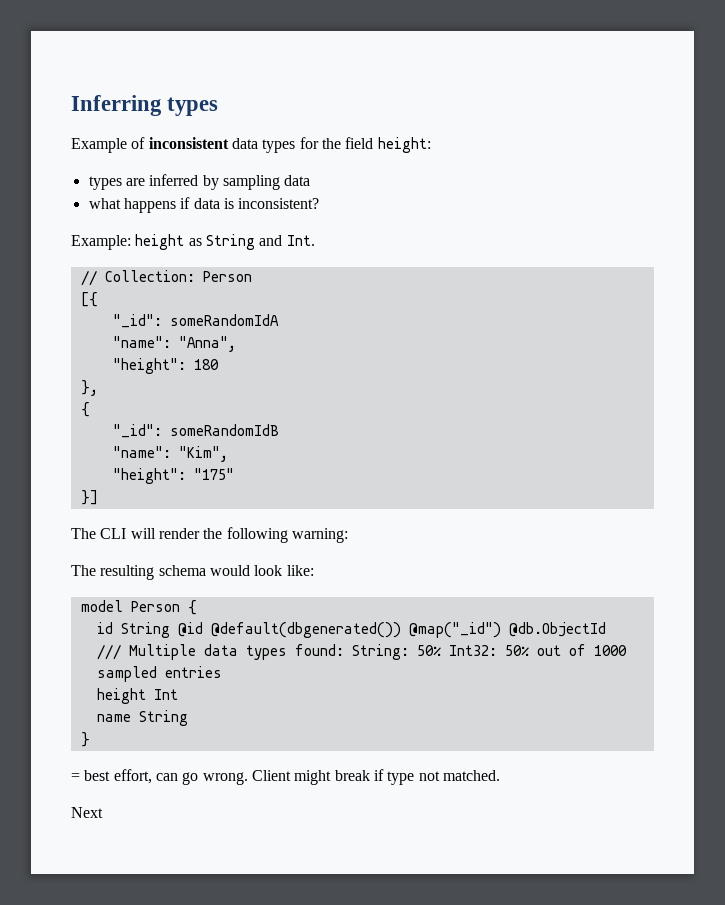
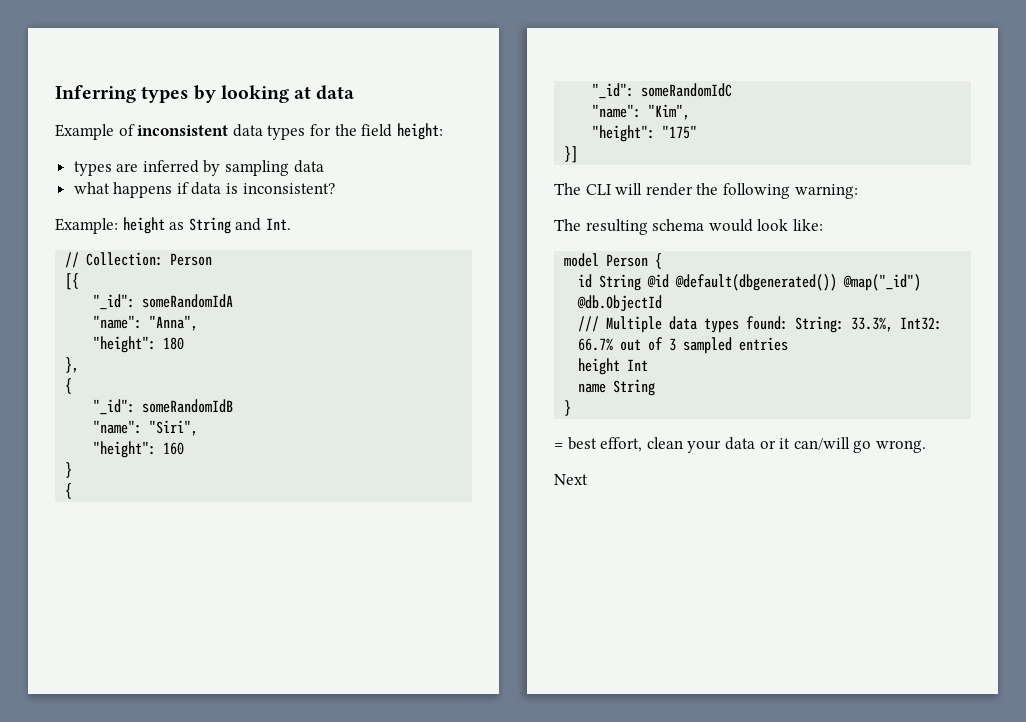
(219, 106) none -> [193,85,355,103] by looking at data
(279, 430) none -> [93,420,199,436] [93,441,185,458] [65,462,73,478] [65,483,73,499] [592,83,733,99] // "name": "Siri", // "height": 160 // } // { // "_id": someRandomIdC
[416,645,529,656] 50% Int32: 50% -> [851,317,943,332] [578,338,614,351] 33.3%, Int32: 66.7%
[593,645,627,656] 1000 -> [669,338,677,351] 3
[155,769,500,785] can go wrong. Client might break if type not matched. -> [646,437,926,453] clean your data or it can/will go wrong.

